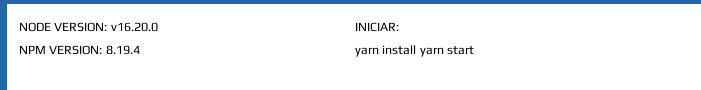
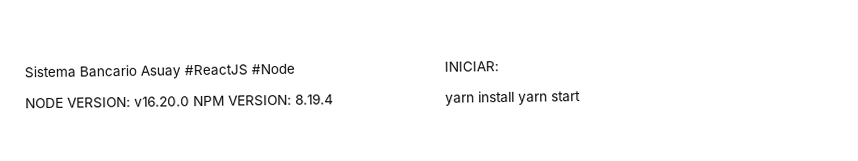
(19, 27) none -> [24,63,295,79] Sistema Bancario Asuay #ReactJS #Node //
(158, 27) // -> (190, 101) none

